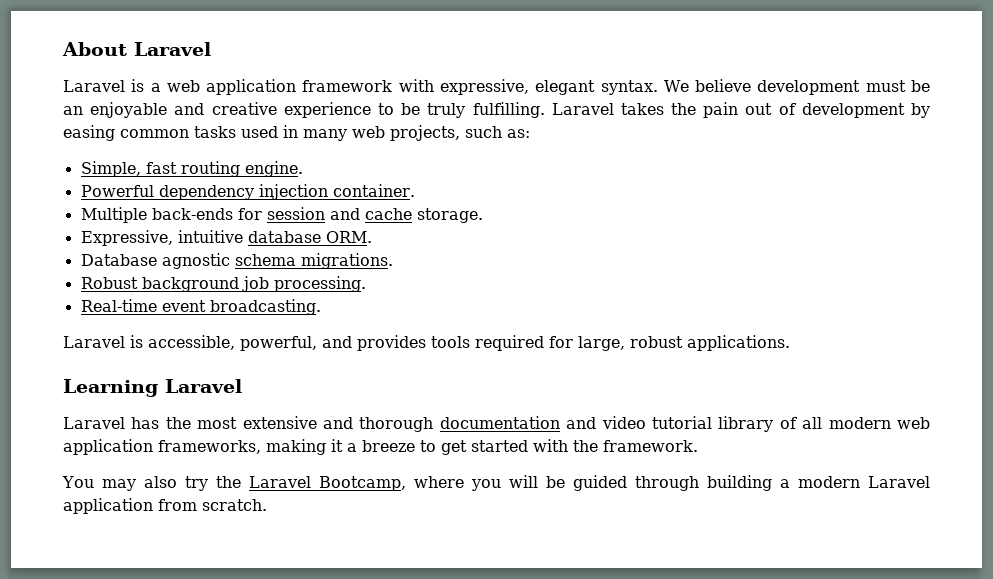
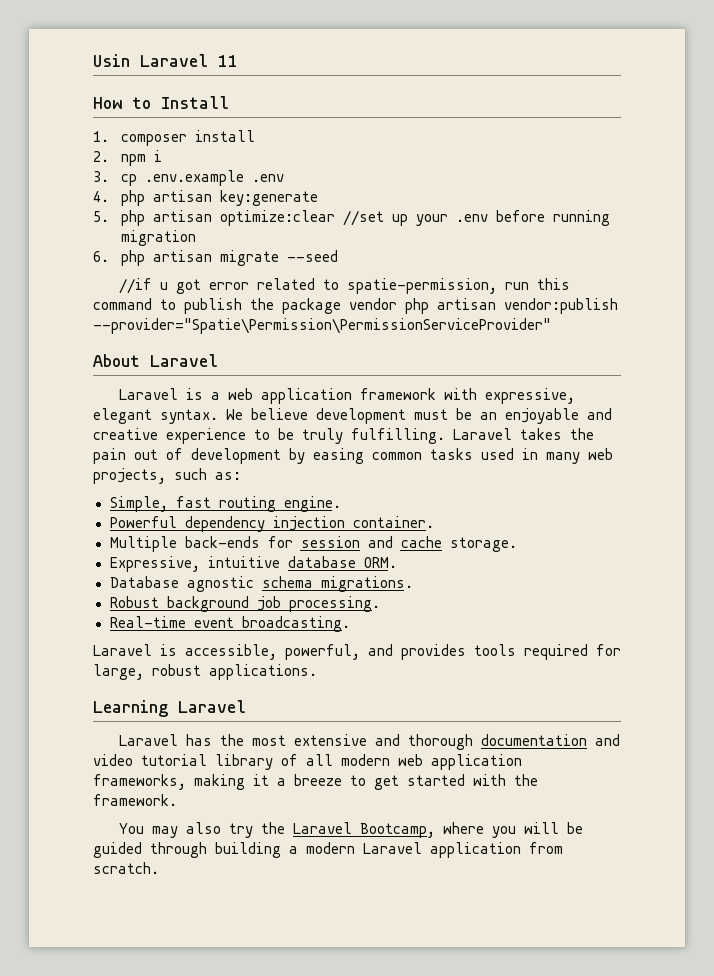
(62, 49) none -> [93,54,238,67] [93,96,229,109] [93,130,256,146] [93,150,163,166] [93,170,285,186] [93,190,319,206] [93,210,611,226] [121,230,197,246] [93,250,339,266] [119,278,571,294] [93,298,618,314] [93,318,551,334] Usin Laravel 11 // How to Install // 1. composer install // 2. npm i // 3. cp .env.example .env // 4. php artisan key:generate // 5. php artisan optimize:clear //set up your .env before running migration // 6. php artisan migrate --seed // //if u got error related to spatie-permission, run this command to publish the package vendor php artisan vendor:publish --provider="Spatie\Permission\PermissionServiceProvider" //

